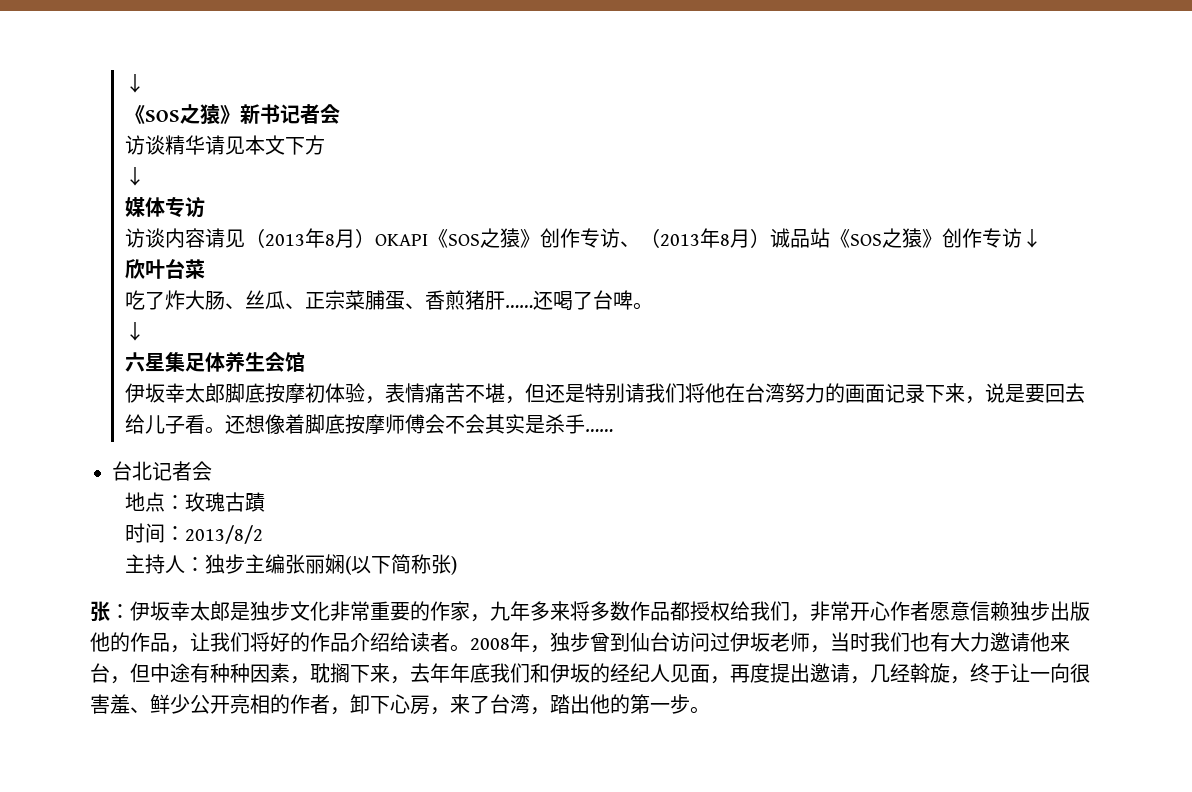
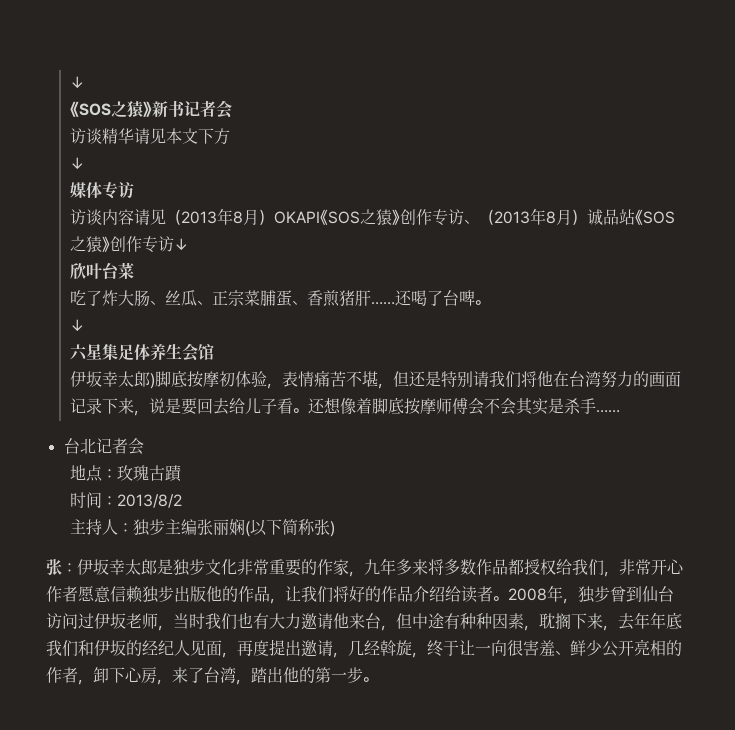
(225, 393) none -> [150,373,156,389] )

